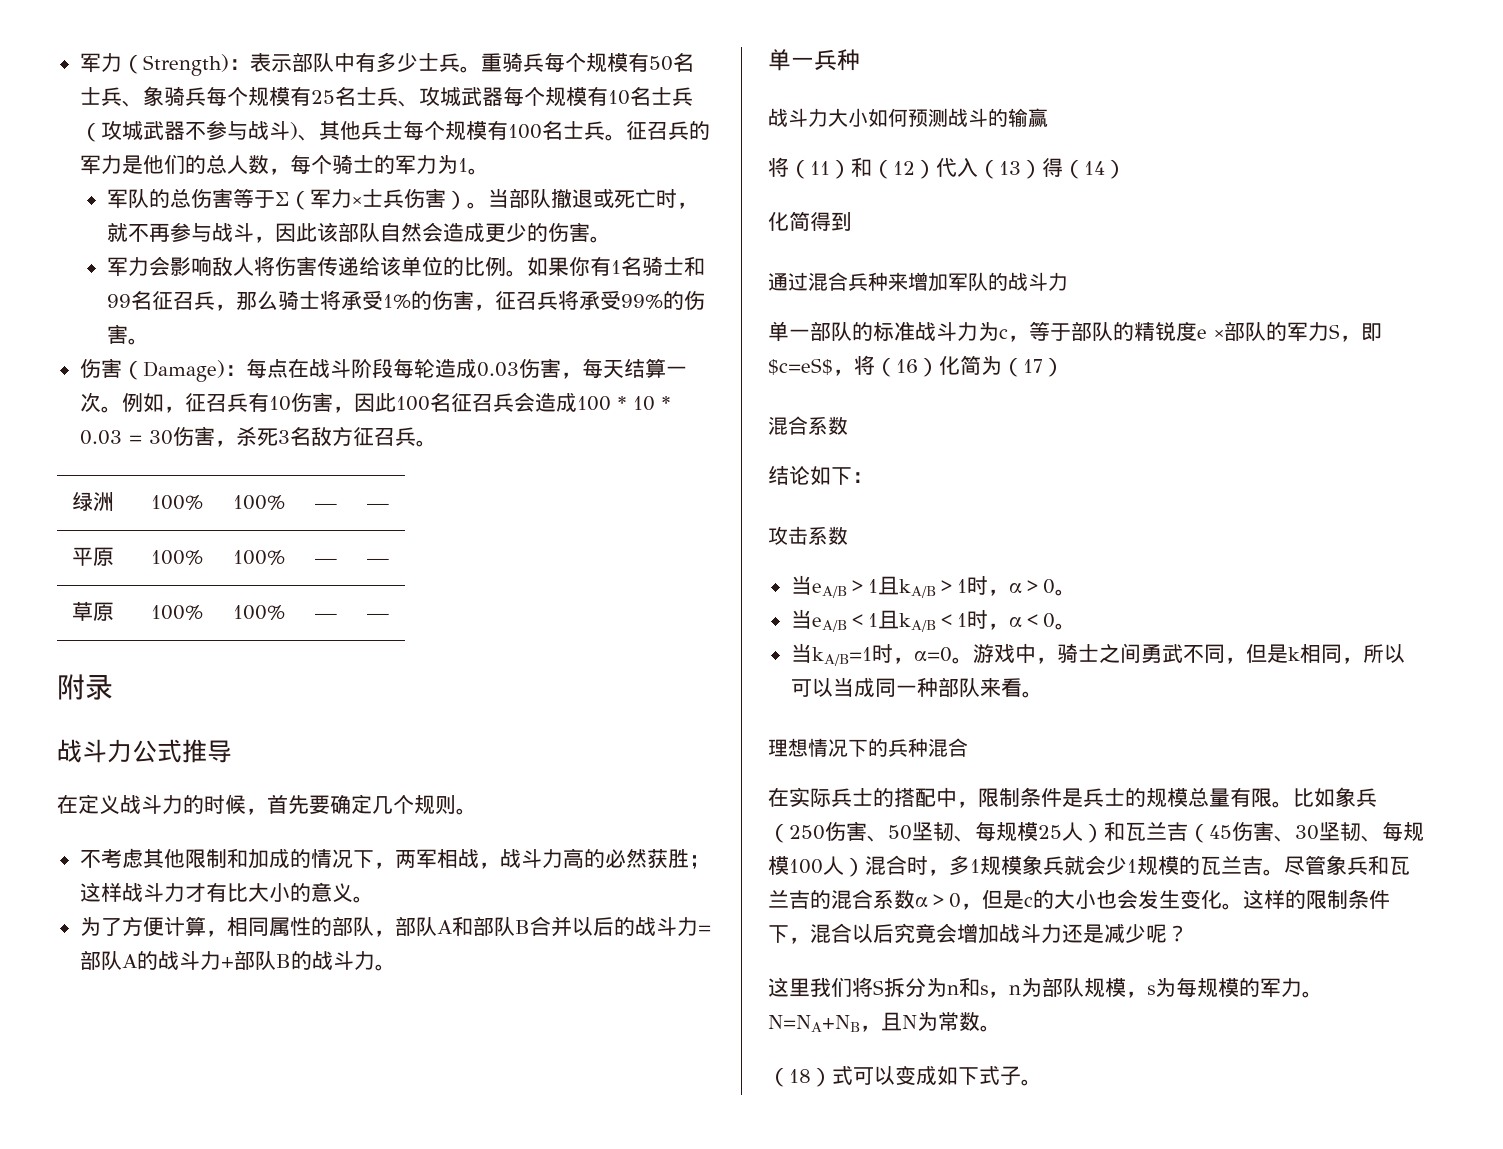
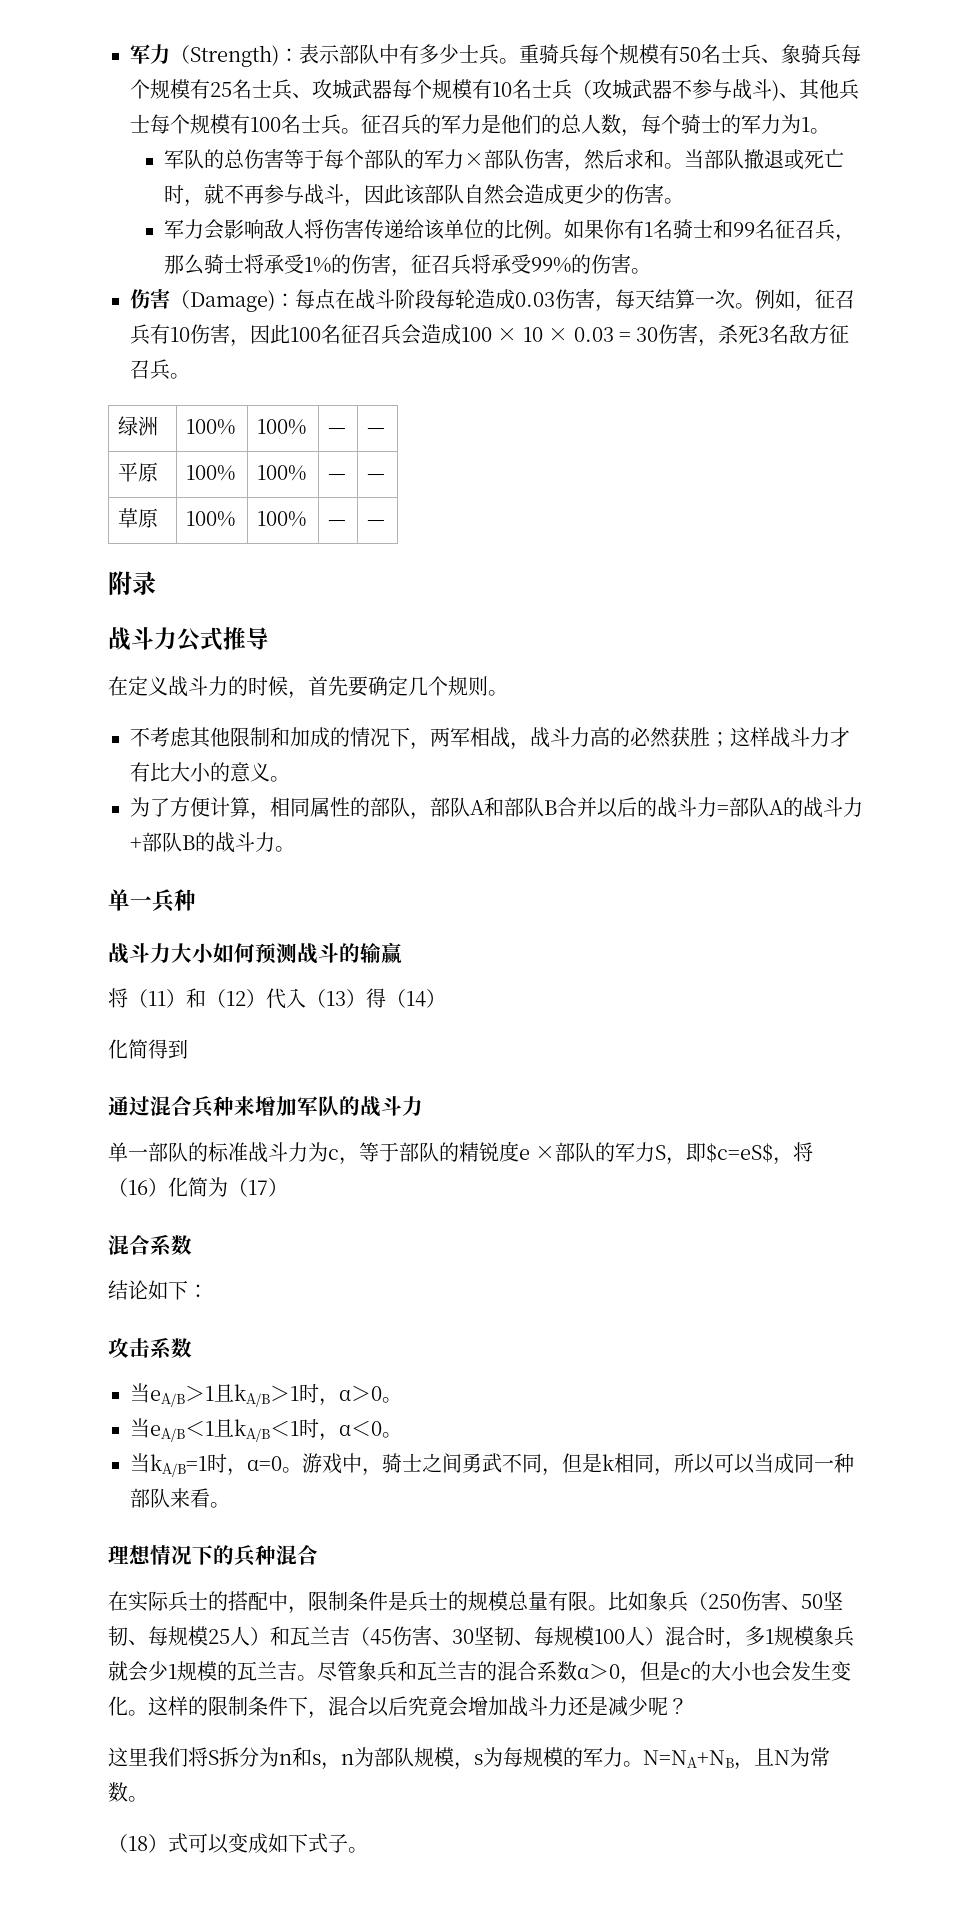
[274,188,467,210] ∑（军力×士兵伤害） -> [323,149,664,172] 每个部队的军力×部队伤害，然后求和
[617,396,670,411] * 10 * -> [497,327,569,342] × 10 ×

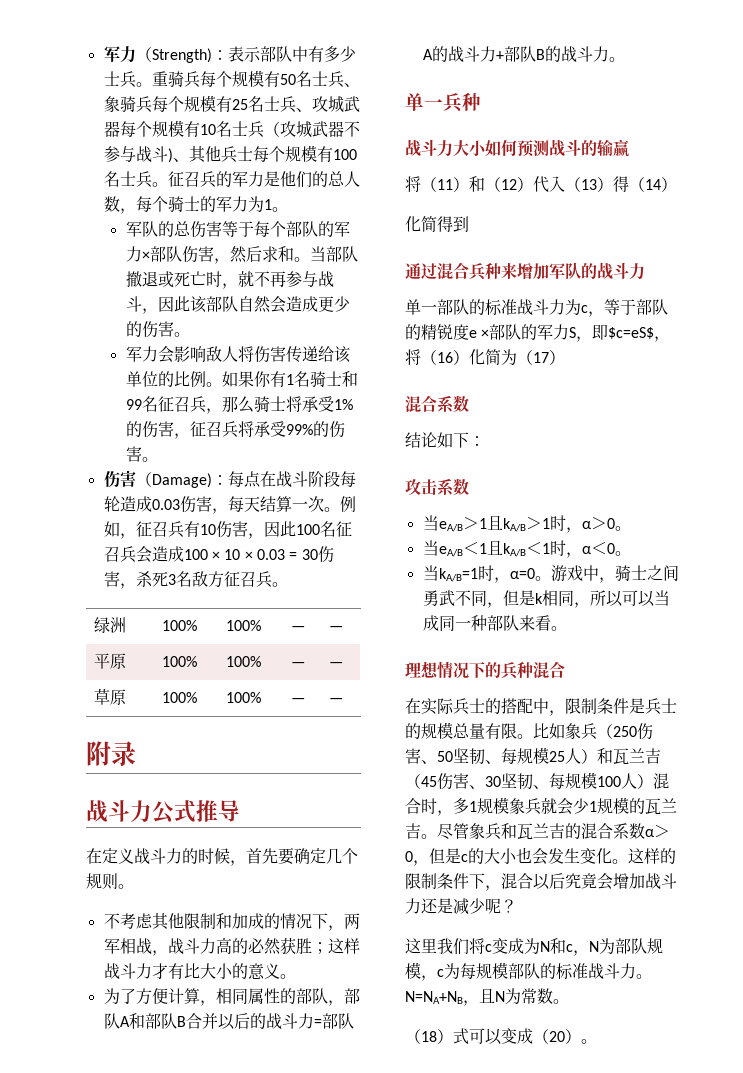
[208,1747,354,1770] S拆分为n和s，n -> [485,938,599,956] c变成为N和c，N
[474,1754,483,1765] s -> [437,969,444,977] c
[563,1747,603,1767] 的军 -> [508,963,620,980] 部队的标准战斗
[268,1833,348,1853] 如下式子 -> [533,1029,581,1044] （20）

